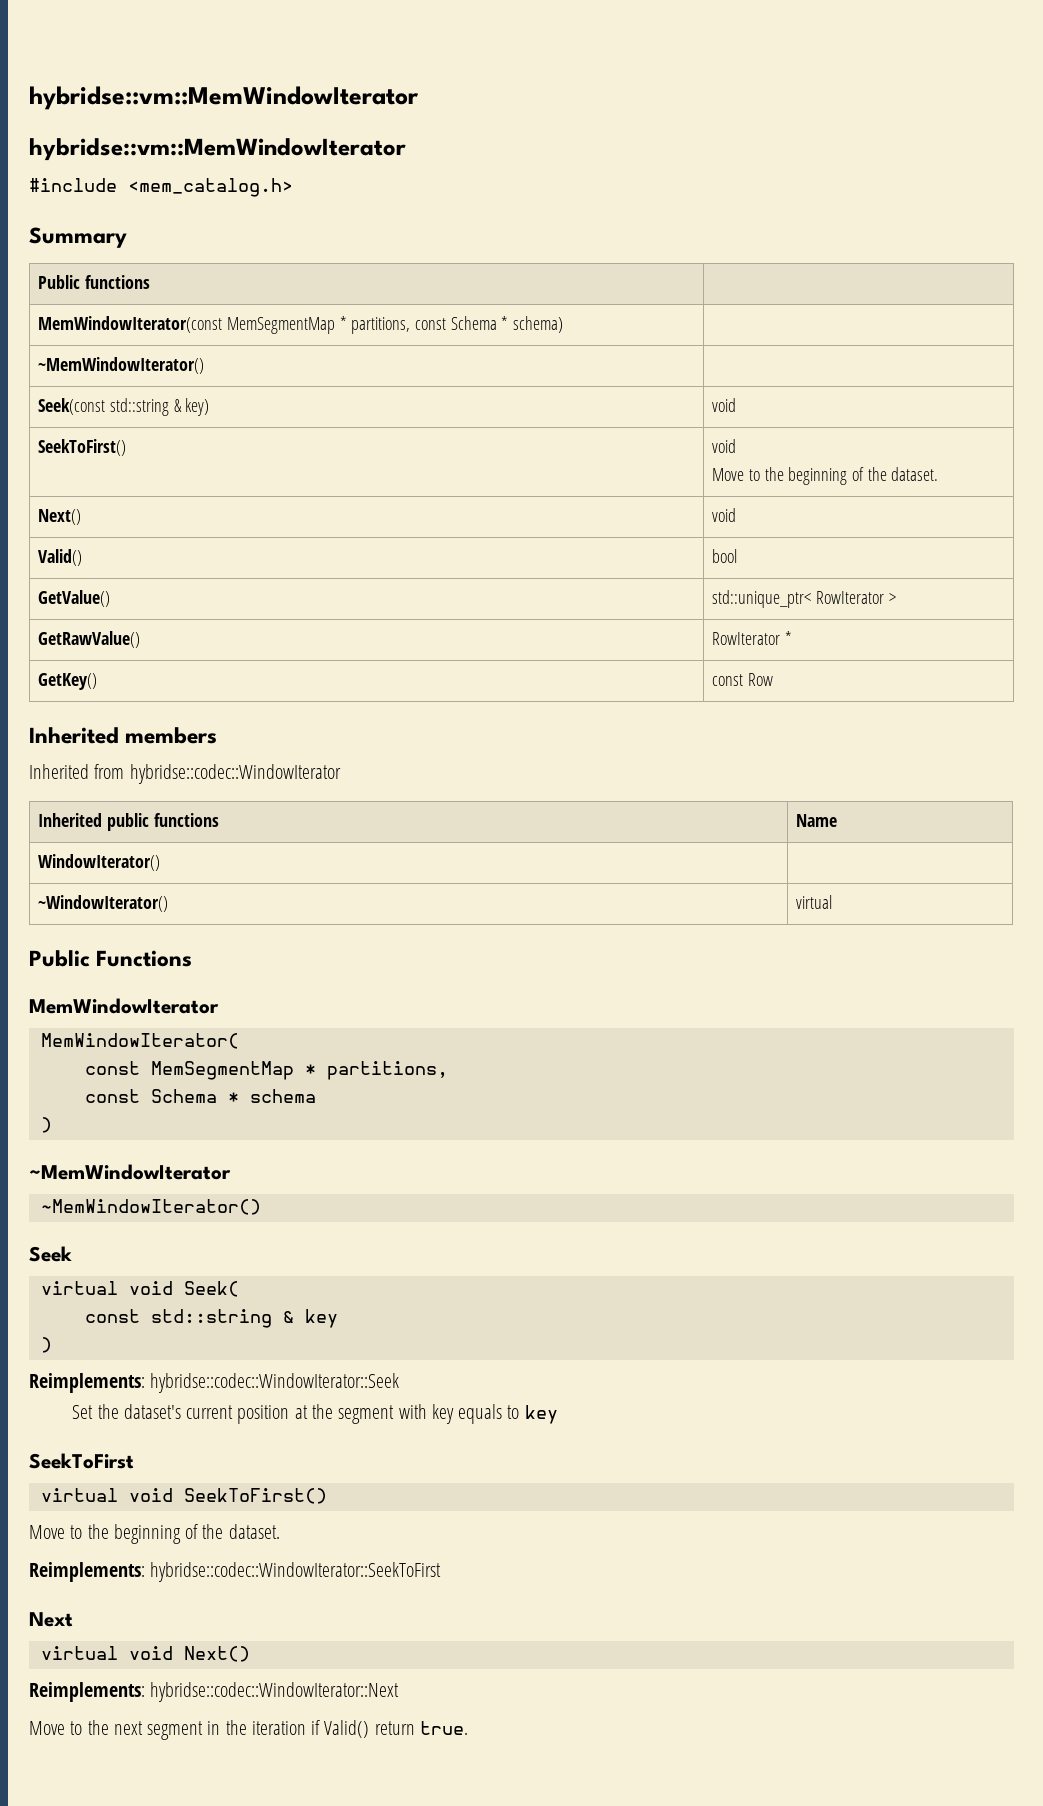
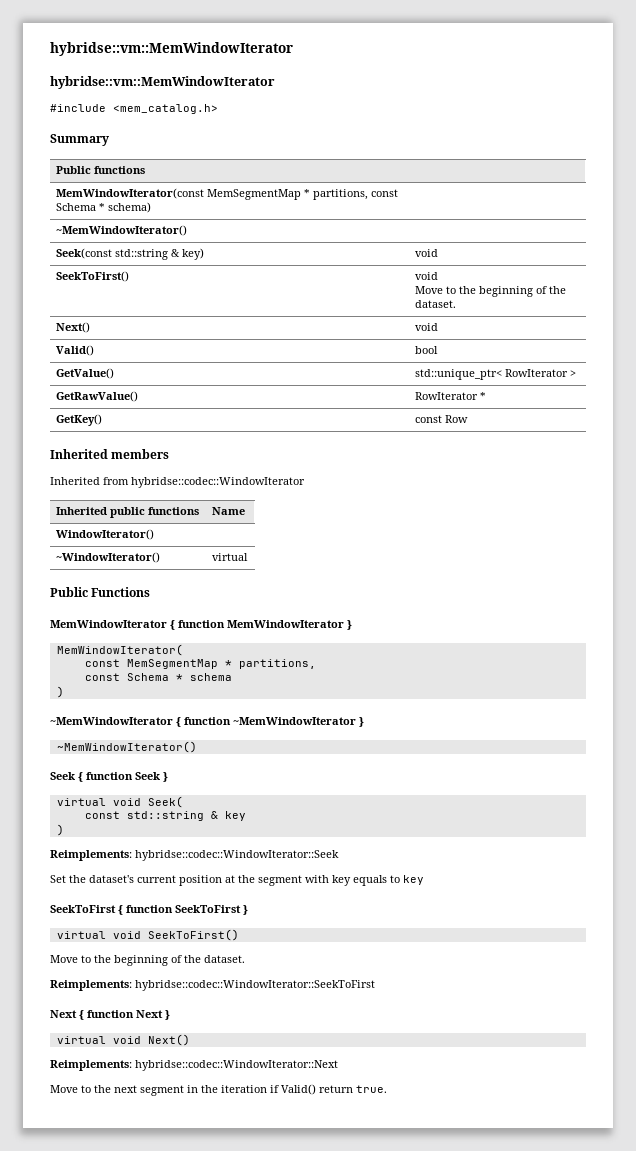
(219, 1006) none -> [170,620,352,630] { function MemWindowIterator }
[40,1199,261,1215] [29,1246,72,1262] // ~MemWindowIterator() // Seek -> [176,717,364,727] [56,741,197,753] [50,772,168,782] { function ~MemWindowIterator } // ~MemWindowIterator() // Seek { function Seek }
(134, 1461) none -> [118,905,248,915] { function SeekToFirst }
(73, 1619) none -> [79,1010,170,1020] { function Next }

